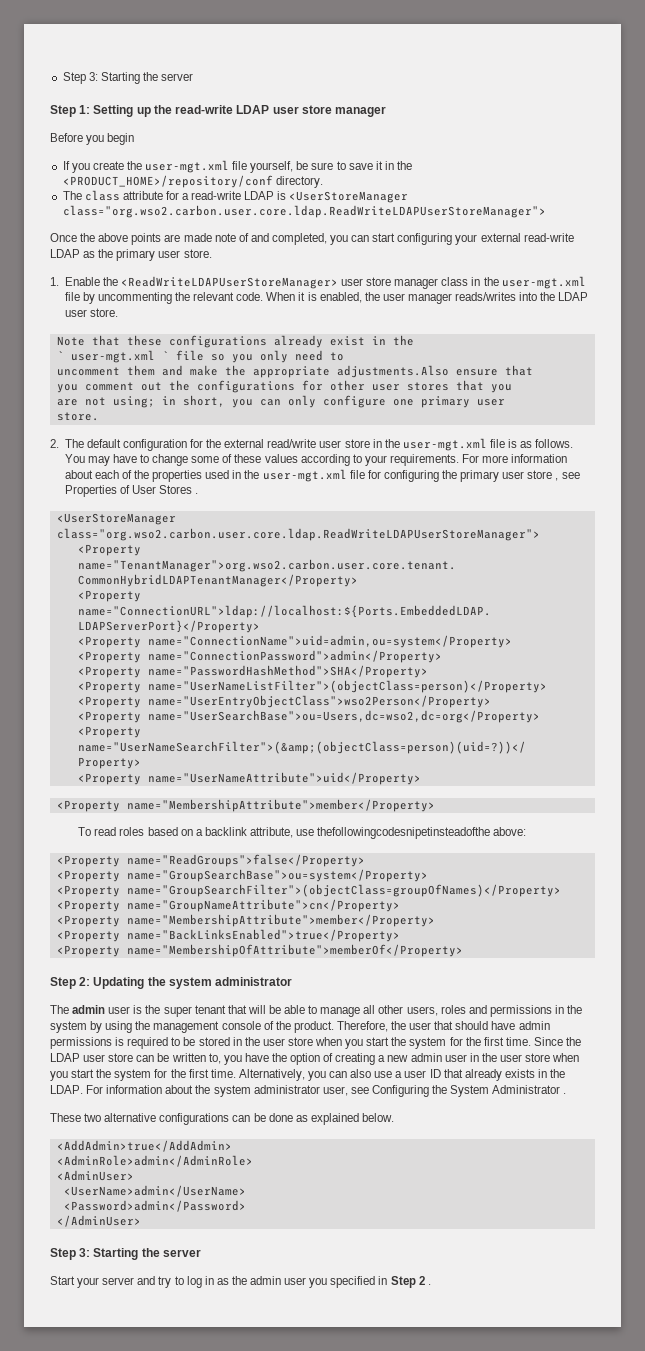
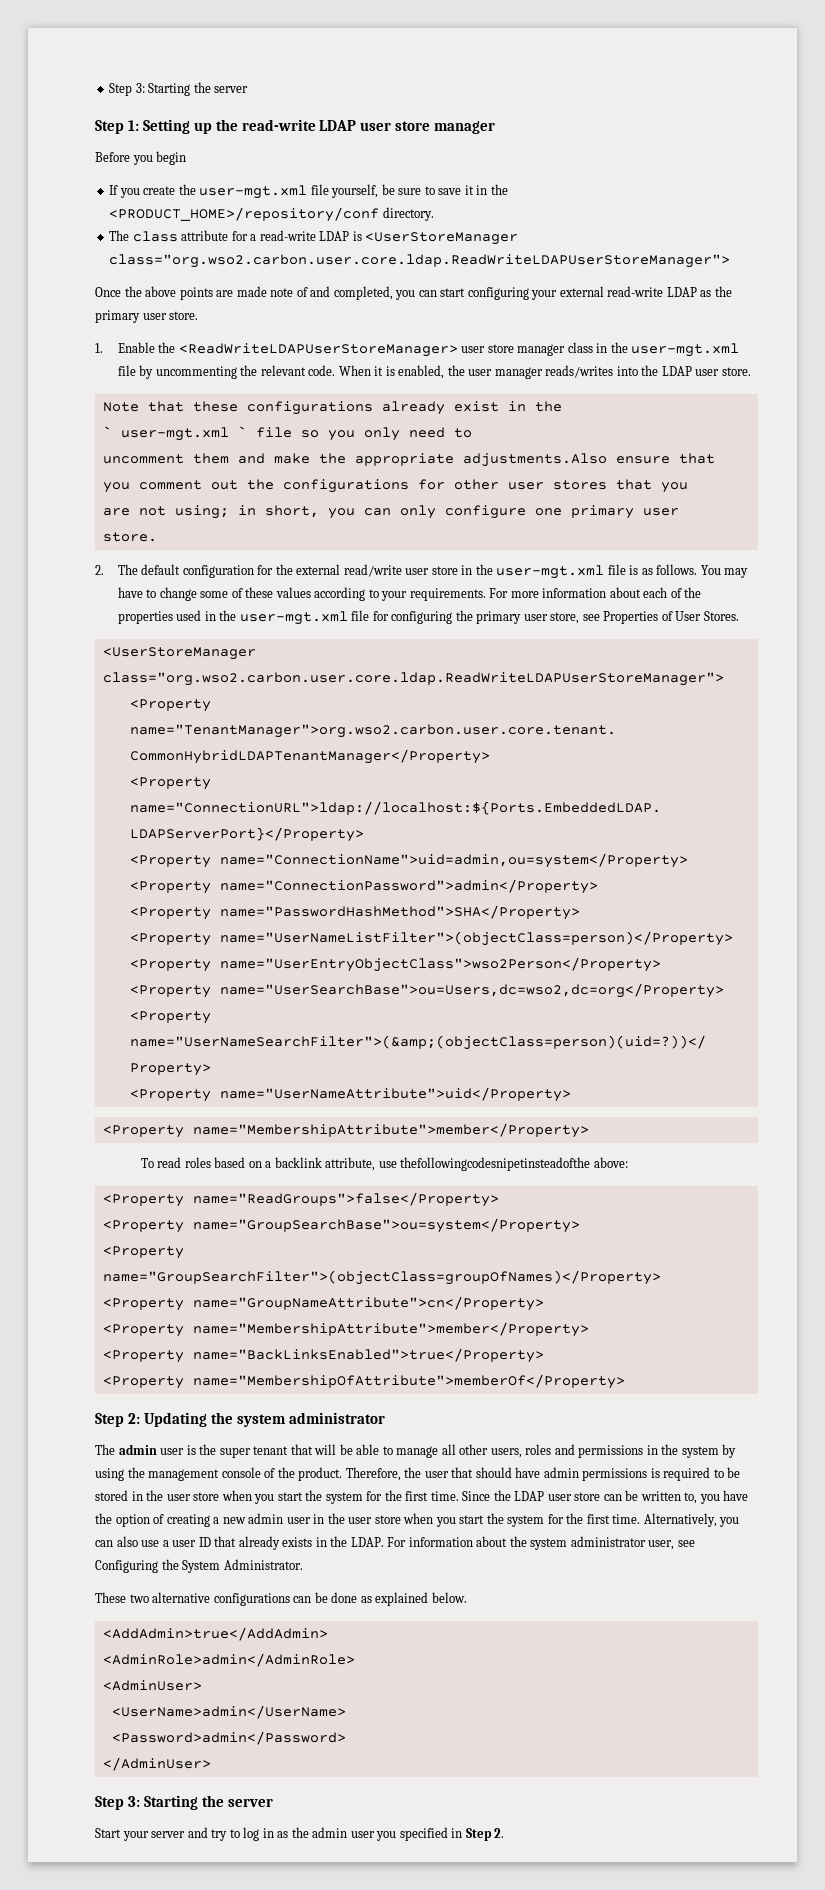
[527,470,559,481] store , -> [550,612,580,624] store,
[159,485,199,494] Stores . -> [703,611,739,621] Stores.
[492,1085,567,1094] Administrator . -> [223,1559,303,1570] Administrator.
[418,1276,431,1285] 2 . -> [494,1828,505,1838] 2.

